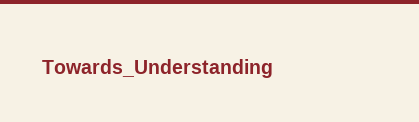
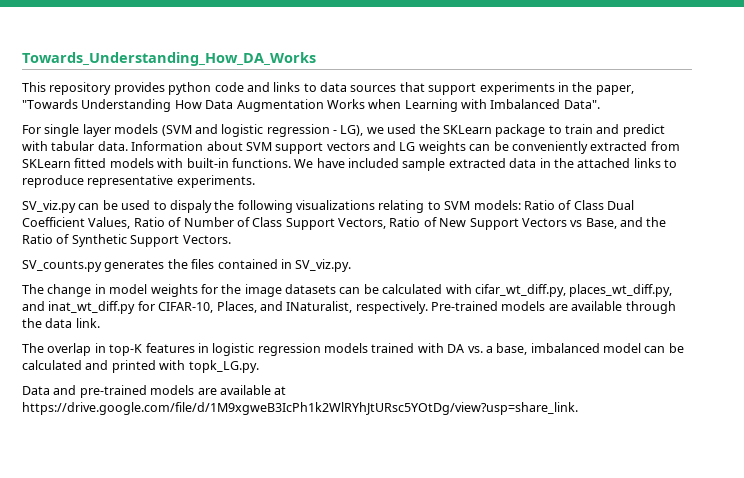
[42,59,273,78] Towards_Understanding -> [22,52,316,66] [22,82,634,95] [22,99,600,112] [22,124,665,137] [22,141,680,154] [22,158,677,171] [22,175,255,188] [22,200,634,213] [22,217,667,230] [22,234,231,247] [22,259,352,272] [22,284,673,297] [22,301,676,314] [22,318,100,328] [22,343,684,356] [22,360,259,373] [22,385,287,398] [22,402,578,415] Towards_Understanding_How_DA_Works // This repository provides python code and links to data sources that support experiments in the paper, "Towards Understanding How Data Augmentation Works when Learning with Imbalanced Data". // For single layer models (SVM and logistic regression - LG), we used the SKLearn package to train and predict with tabular data. Information about SVM support vectors and LG weights can be conveniently extracted from SKLearn fitted models with built-in functions. We have included sample extracted data in the attached links to reproduce representative experiments. // SV_viz.py can be used to dispaly the following visualizations relating to SVM models: Ratio of Class Dual Coefficient Values, Ratio of Number of Class Support Vectors, Ratio of New Support Vectors vs Base, and the Ratio of Synthetic Support Vectors. // SV_counts.py generates the files contained in SV_viz.py. // The change in model weights for the image datasets can be calculated with cifar_wt_diff.py, places_wt_diff.py, and inat_wt_diff.py for CIFAR-10, Places, and INaturalist, respectively. Pre-trained models are available through the data link. // The overlap in top-K features in logistic regression models trained with DA vs. a base, imbalanced model can be calculated and printed with topk_LG.py. // Data and pre-trained models are available at https://drive.google.com/file/d/1M9xgweB3IcPh1k2WlRYhJtURsc5YOtDg/view?usp=share_link.

